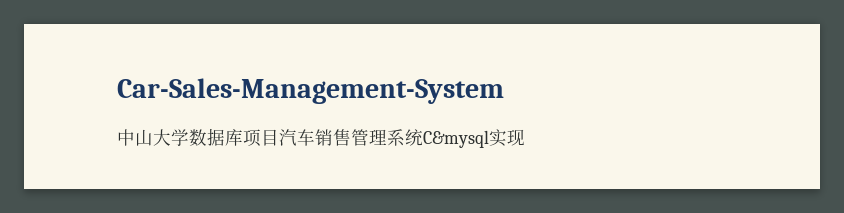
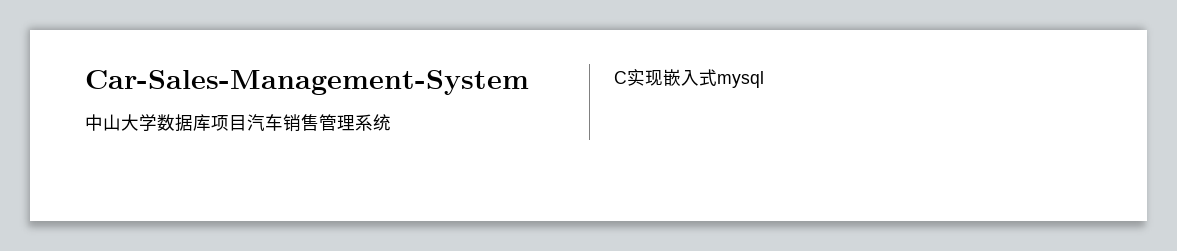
[423,129,525,148] C&mysql实现 -> [614,69,764,88] // C实现嵌入式mysql

